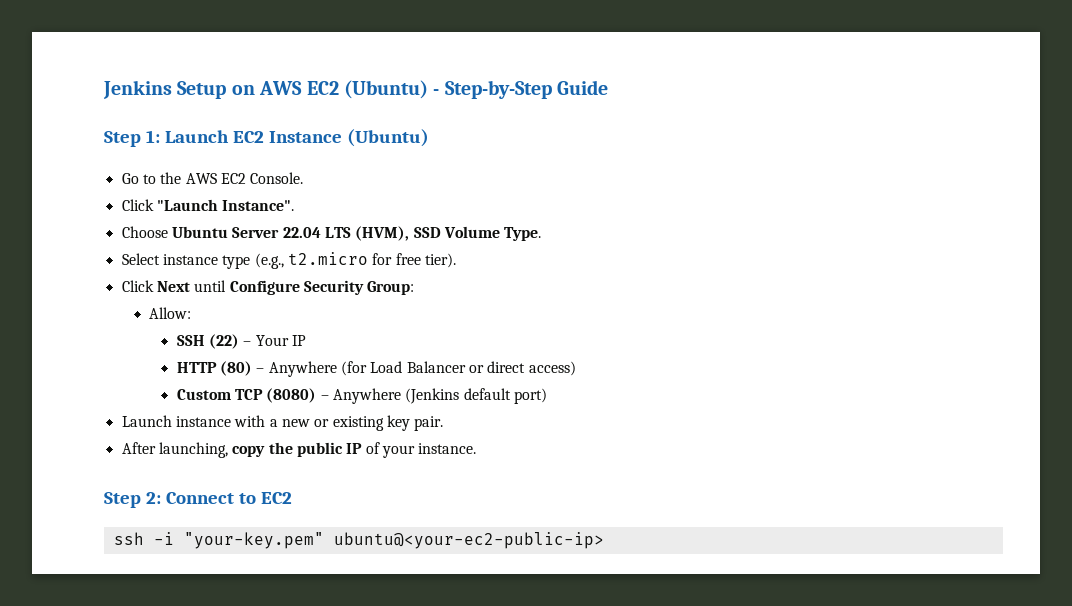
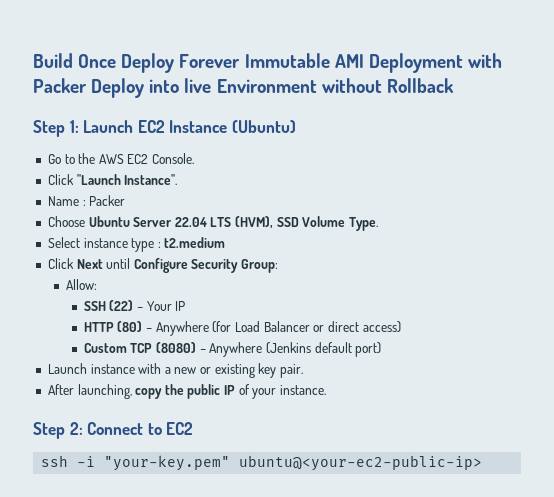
[103,80,609,99] Jenkins Setup on AWS EC2 (Ubuntu) - Step-by-Step Guide -> [33,53,502,73] [33,78,454,98] Build Once Deploy Forever Immutable AMI Deployment with Packer Deploy into live Environment without Rollback
(295, 205) none -> [47,195,126,206] // Name : Packer
[254,252,456,269] (e.g., t2.micro for free tier). -> [157,237,226,248] : t2.medium

